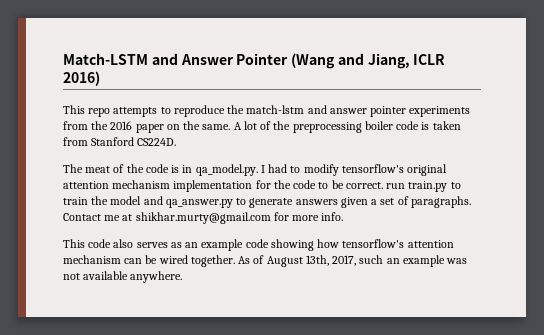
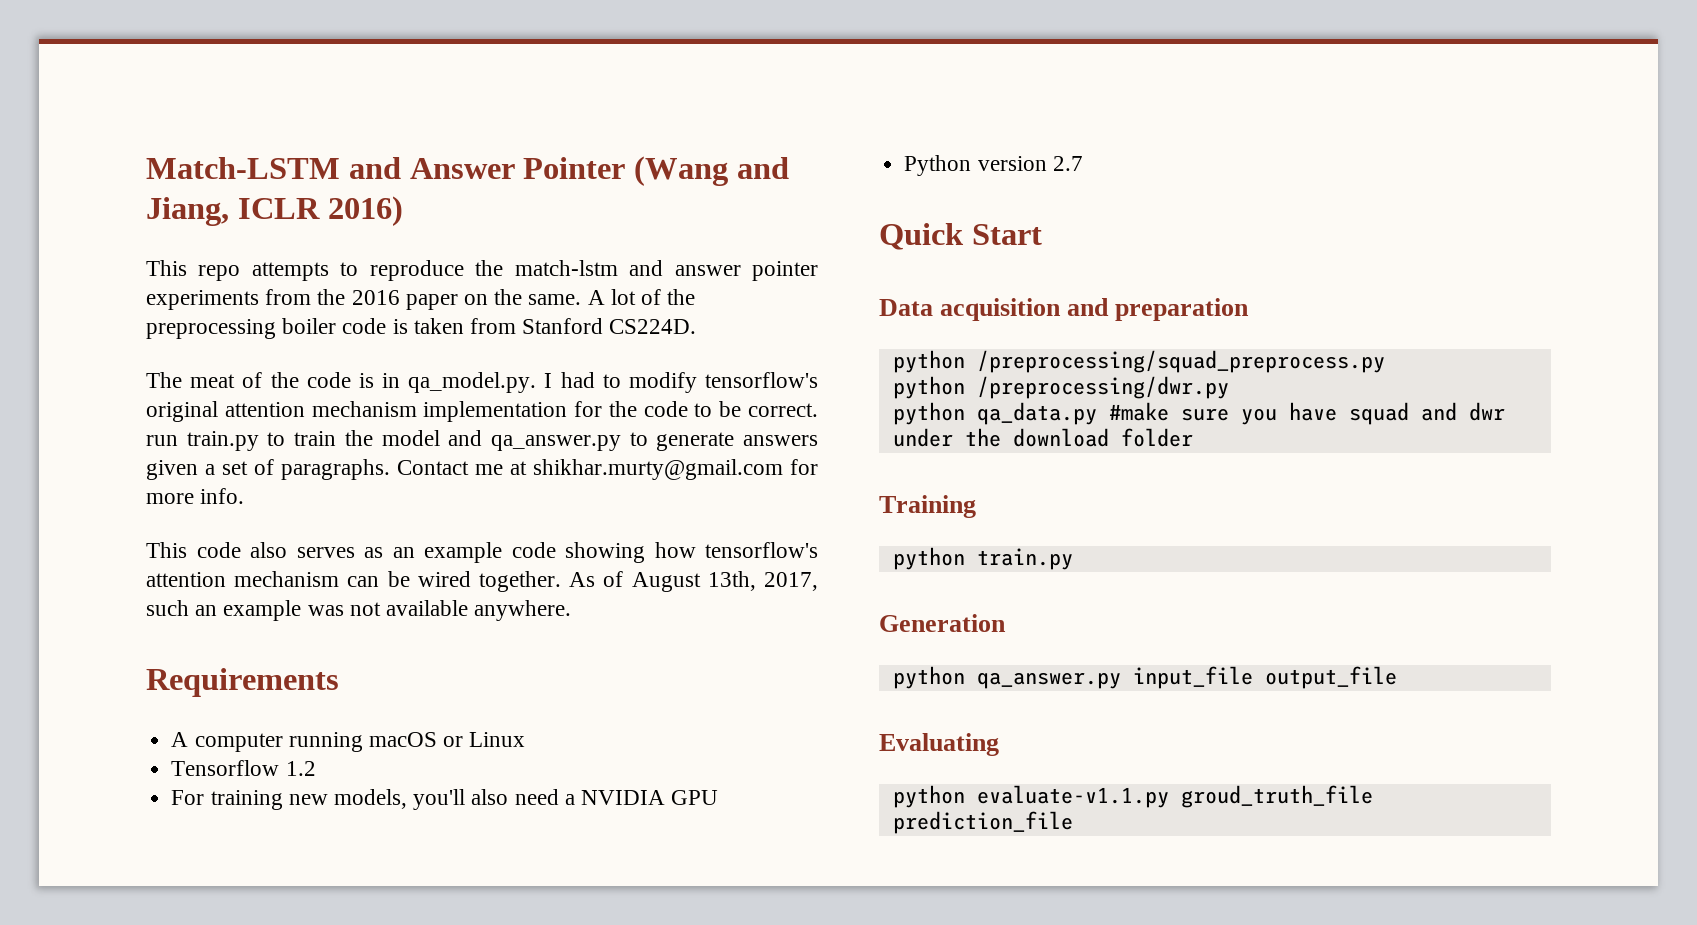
(183, 277) none -> [146,668,339,697] [171,732,526,752] [171,760,316,776] [171,789,719,810] [904,155,1083,176] [879,223,1042,250] [879,298,1250,321] [892,350,1385,373] [892,376,1229,399] [892,402,1505,425] [892,428,1193,447] [879,495,976,518] [892,547,1073,570] [879,614,1006,632] [892,666,1397,689] [879,733,999,756] [892,785,1373,808] [892,811,1073,834] // Requirements // A computer running macOS or Linux // Tensorflow 1.2 // For training new models, you'll also need a NVIDIA GPU // Python version 2.7 // Quick Start // Data acquisition and preparation // python /preprocessing/squad_preprocess.py // python /preprocessing/dwr.py // python qa_data.py #make sure you have squad and dwr under the download folder // Training // python train.py // Generation // python qa_answer.py input_file output_file // Evaluating // python evaluate-v1.1.py groud_truth_file prediction_file

